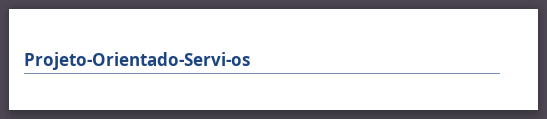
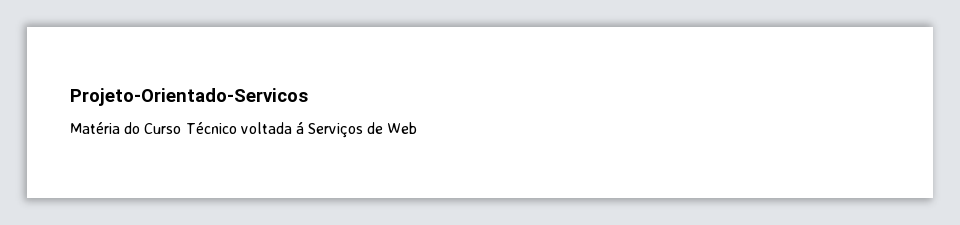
[24,52,250,70] Projeto-Orientado-Servi-os -> [70,88,308,106] [70,122,418,138] Projeto-Orientado-Servicos // Matéria do Curso Técnico voltada á Serviços de Web

